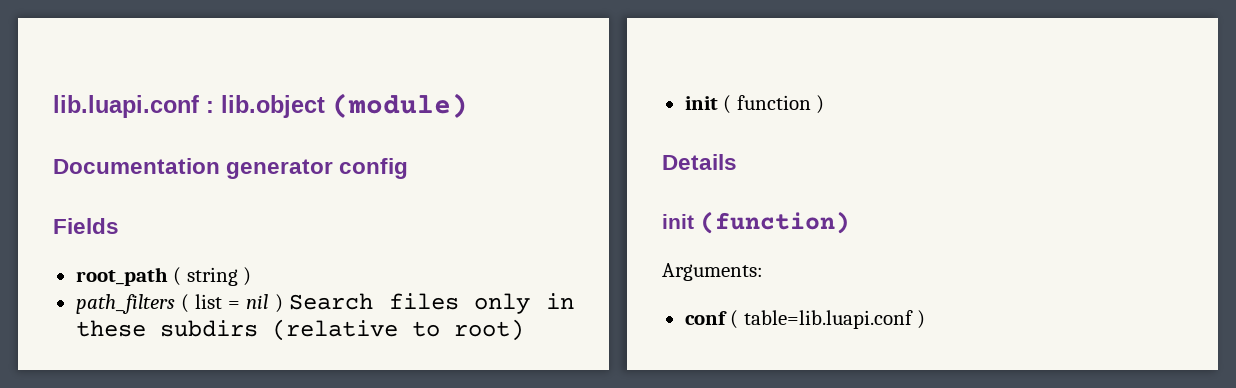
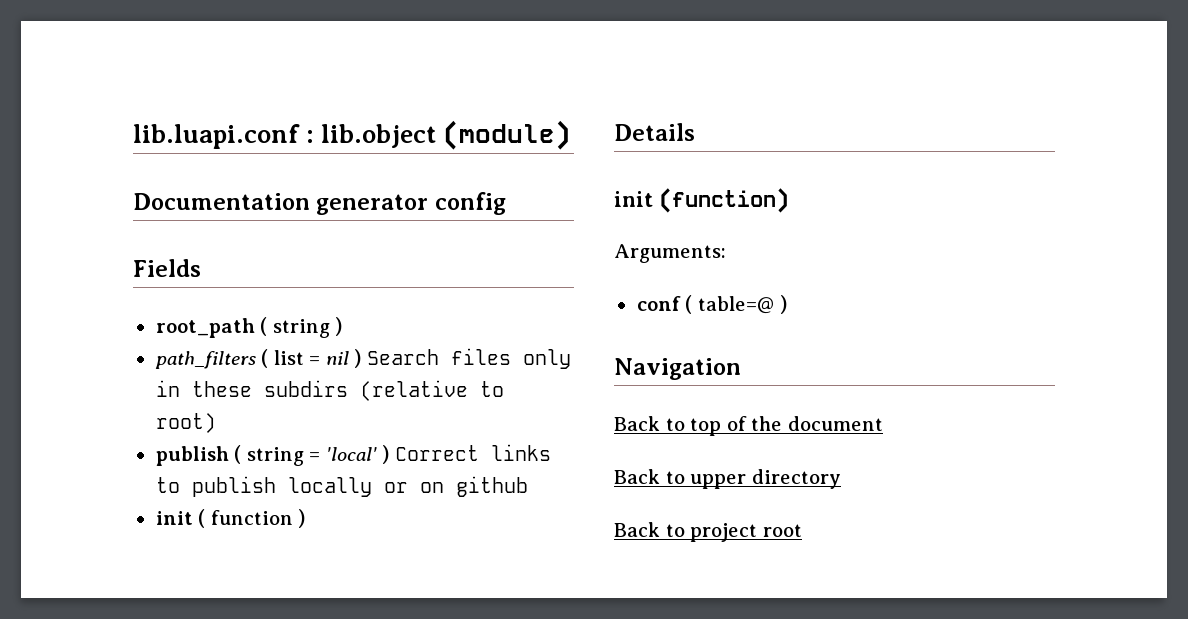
(524, 330) none -> [155,444,551,466] [155,476,528,497] // publish ( string = 'local' ) Correct links to publish locally or on github
[743,310,926,329] table=lib.luapi.conf ) -> [697,295,788,314] [614,358,741,380] [614,416,883,436] [614,469,841,489] [614,522,802,542] table=@ ) // Navigation // Back to top of the document // Back to upper directory // Back to project root

